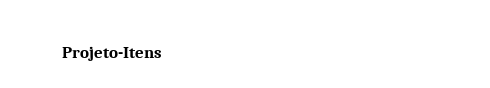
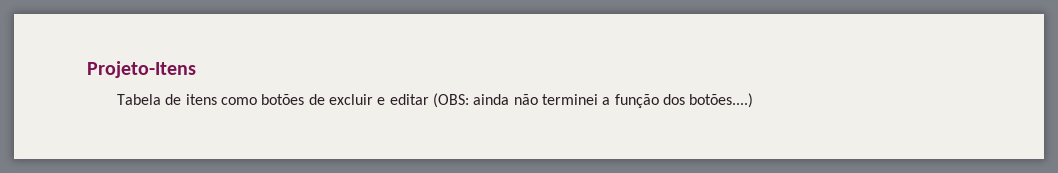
(162, 53) none -> [117,93,754,108] // Tabela de itens como botões de excluir e editar (OBS: ainda não terminei a função dos botões....)

